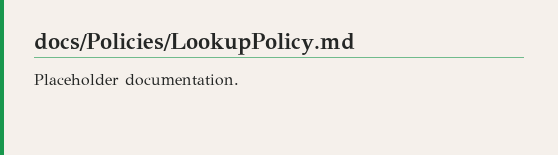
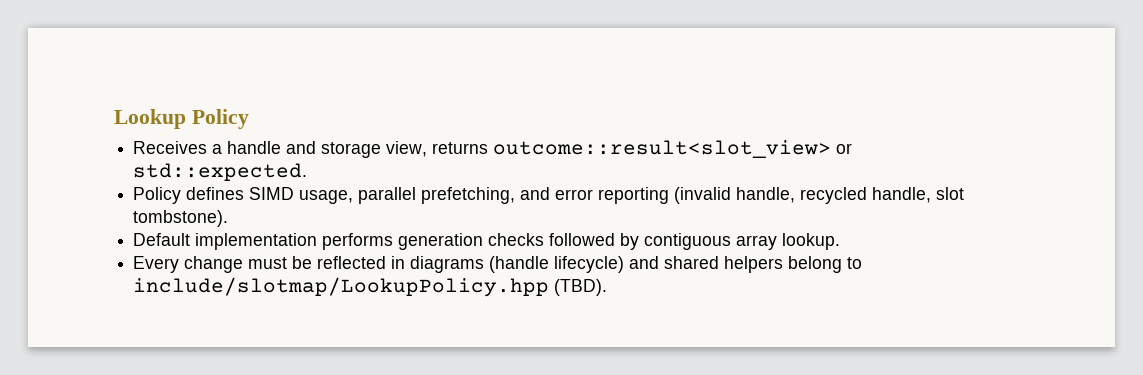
[34,33,355,55] [34,74,239,86] docs/Policies/LookupPolicy.md // Placeholder documentation. -> [114,109,249,129] [133,140,853,158] [133,163,308,181] [133,187,965,204] [133,210,229,227] [133,233,841,250] [133,256,863,273] [133,277,608,297] Lookup Policy // Receives a handle and storage view, returns outcome::result<slot_view> or std::expected. // Policy defines SIMD usage, parallel prefetching, and error reporting (invalid handle, recycled handle, slot tombstone). // Default implementation performs generation checks followed by contiguous array lookup. // Every change must be reflected in diagrams (handle lifecycle) and shared helpers belong to include/slotmap/LookupPolicy.hpp (TBD).

